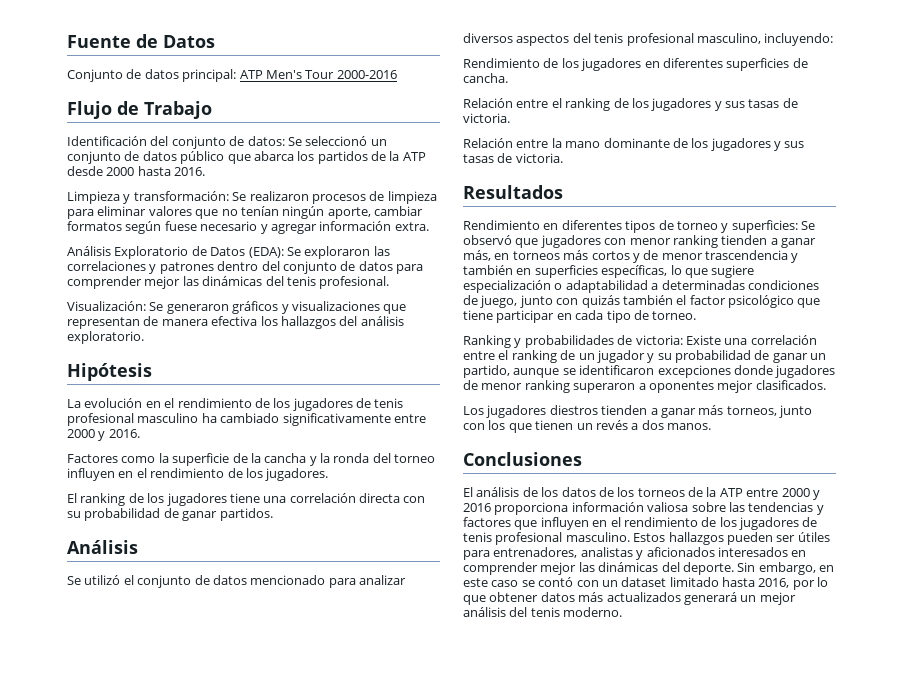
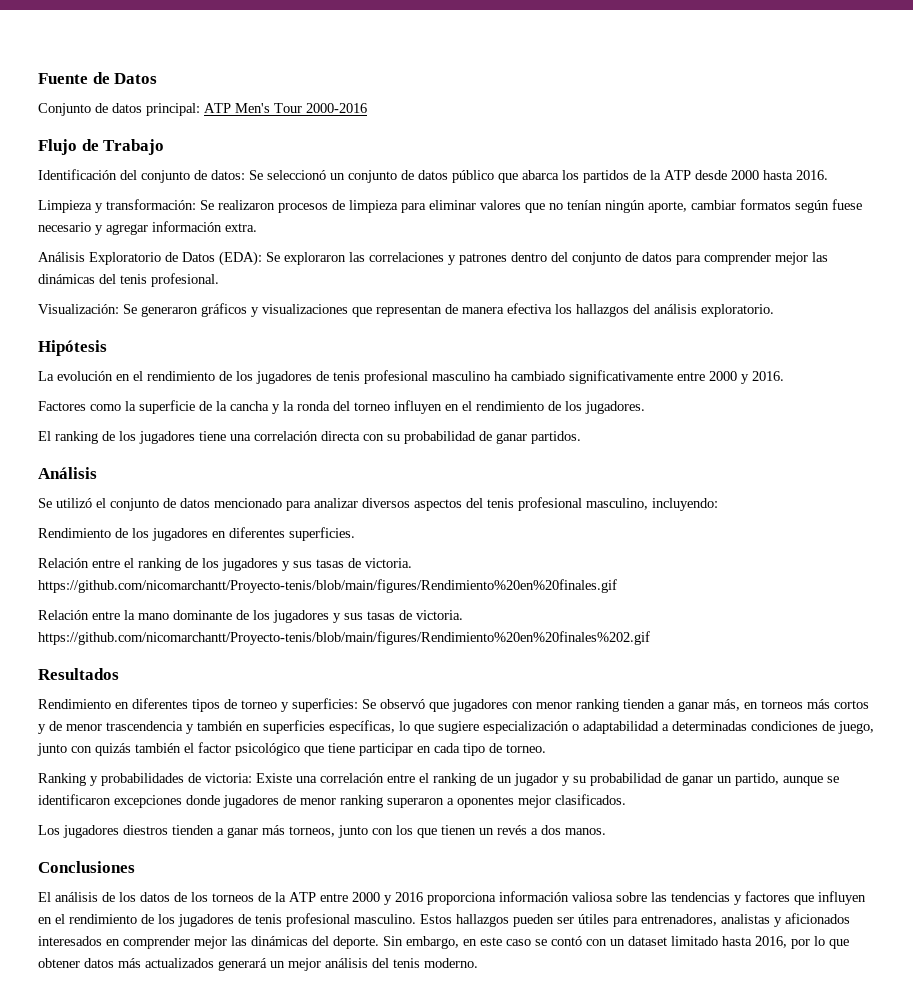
[726,58,808,71] [463,73,508,83] superficies de cancha. -> [289,527,355,541] superficies.
(510, 118) none -> [38,579,617,593] https://github.com/nicomarchantt/Proyecto-tenis/blob/main/figures/Rendimiento%20en%20finales.gif
(563, 158) none -> [38,631,650,645] https://github.com/nicomarchantt/Proyecto-tenis/blob/main/figures/Rendimiento%20en%20finales%202.gif

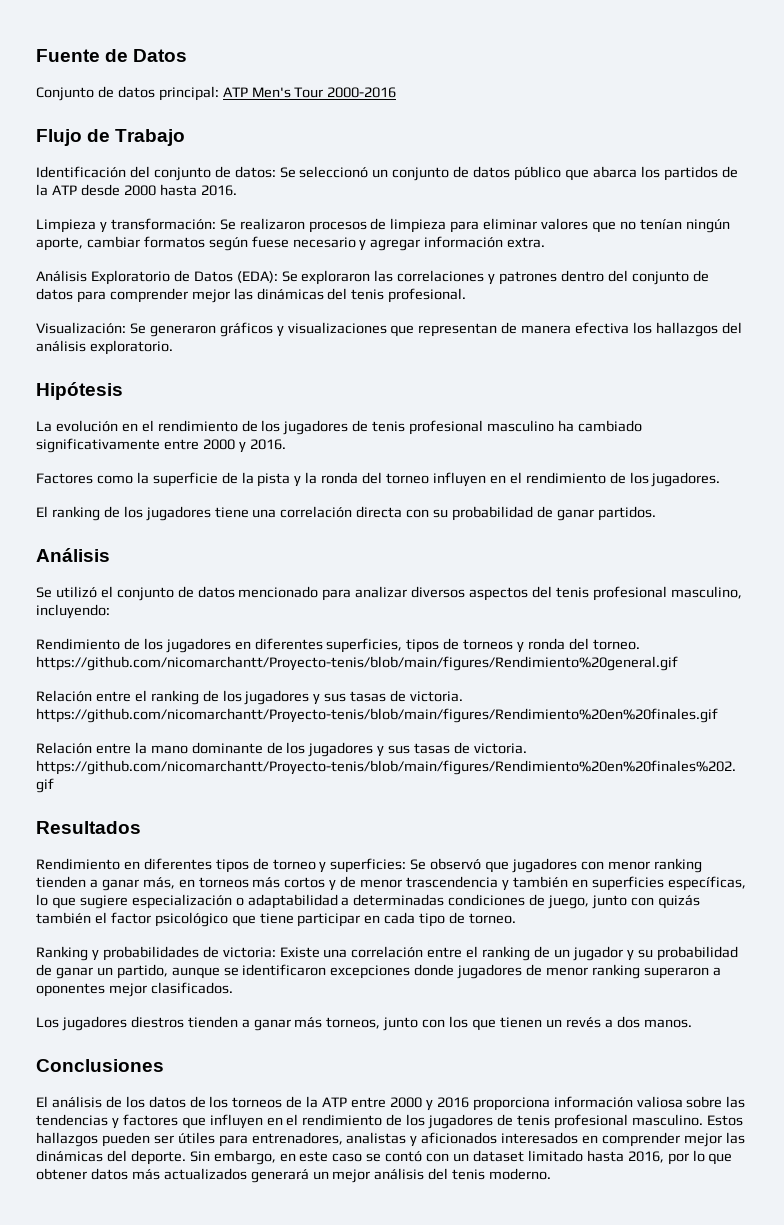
[230,401,269,411] cancha -> [257,473,291,487] pista
[289,527,355,541] superficies. -> [326,638,640,653] [36,656,678,671] superficies, tipos de torneos y ronda del torneo. https://github.com/nicomarchantt/Proyecto-tenis/blob/main/figures/Rendimiento%20general.gif

